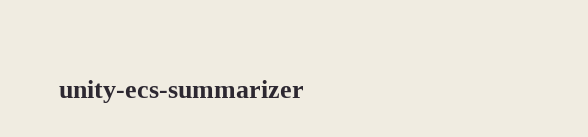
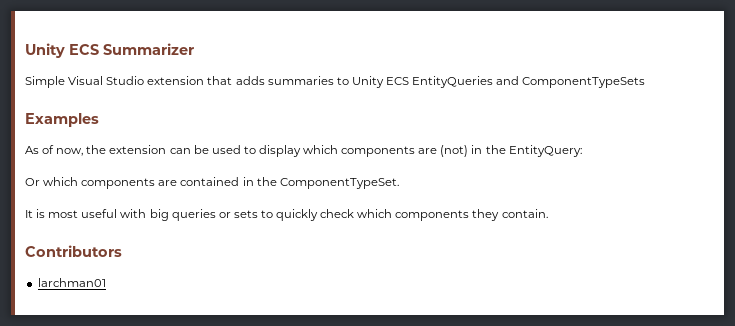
[59,80,304,103] unity-ecs-summarizer -> [25,43,194,58] [25,76,646,88] [25,113,99,127] [25,145,582,157] [25,177,399,189] [25,209,548,221] [25,245,122,257] [37,278,106,287] Unity ECS Summarizer // Simple Visual Studio extension that adds summaries to Unity ECS EntityQueries and ComponentTypeSets // Examples // As of now, the extension can be used to display which components are (not) in the EntityQuery: // Or which components are contained in the ComponentTypeSet. // It is most useful with big queries or sets to quickly check which components they contain. // Contributors // larchman01

